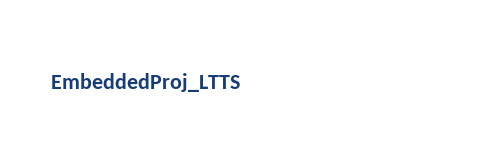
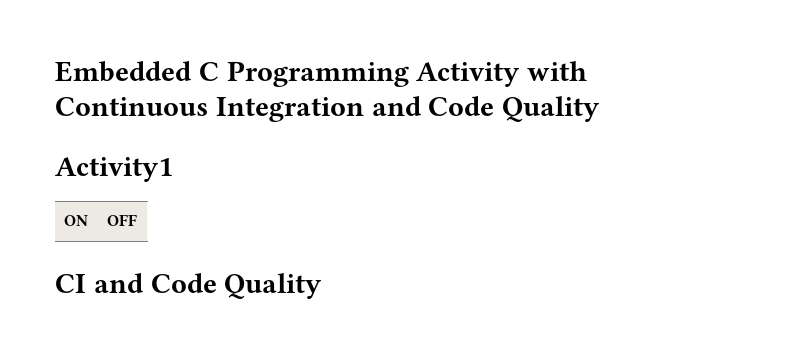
[51,73,240,92] EmbeddedProj_LTTS -> [55,61,588,87] [55,96,601,122] [55,157,173,182] [64,215,89,226] [107,214,138,226] [55,273,323,299] Embedded C Programming Activity with Continuous Integration and Code Quality // Activity1 // ON | OFF // CI and Code Quality

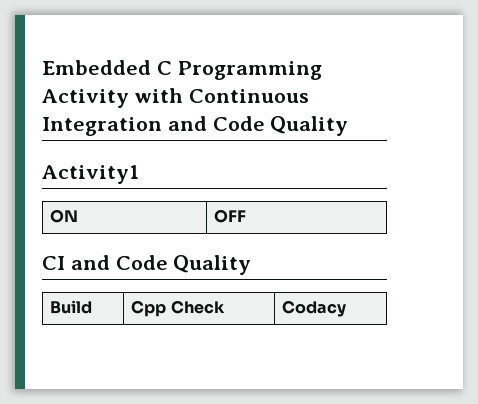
(323, 286) none -> [50,300,93,314] [131,300,225,317] [282,300,347,317] // Build | Cpp Check | Codacy

